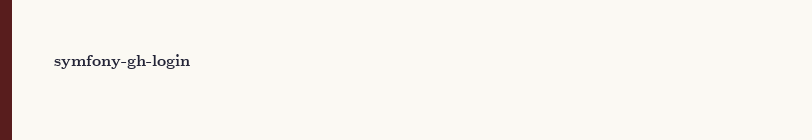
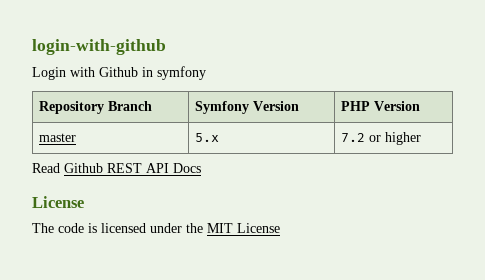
[54,54,190,69] symfony-gh-login -> [32,39,166,55] [32,66,206,80] [38,101,152,114] [194,101,299,114] [340,101,420,111] [38,133,76,142] [194,133,219,142] [340,132,421,145] [32,163,201,173] [32,196,84,208] [32,223,280,233] login-with-github // Login with Github in symfony // Repository Branch | Symfony Version | PHP Version // master | 5.x | 7.2 or higher // Read Github REST API Docs // License // The code is licensed under the MIT License

